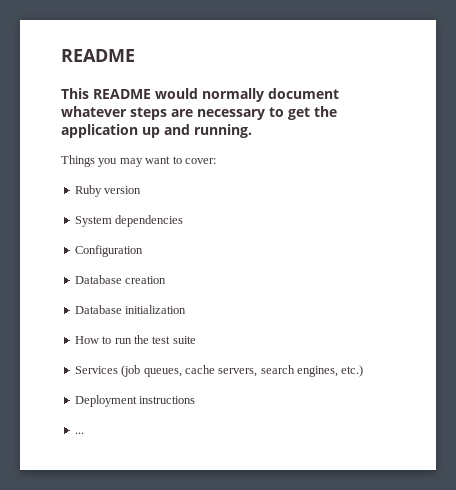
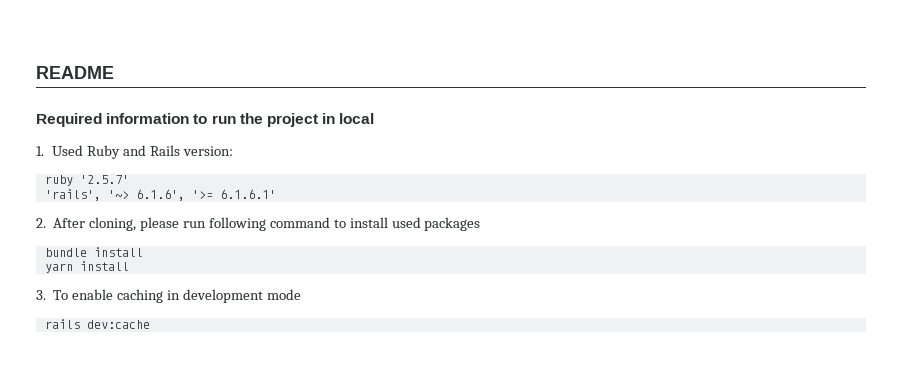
[61,88,339,102] [61,106,337,120] [61,124,252,138] [61,155,216,167] [74,185,142,197] [74,215,184,227] [74,245,143,257] [74,275,167,284] [74,305,187,314] [74,335,196,344] [74,365,364,377] [74,395,196,407] [74,432,84,434] This README would normally document whatever steps are necessary to get the application up and running. // Things you may want to cover: // Ruby version // System dependencies // Configuration // Database creation // Database initialization // How to run the test suite // Services (job queues, cache servers, search engines, etc.) // Deployment instructions // ... -> [36,113,375,127] [36,145,233,159] [44,175,129,186] [44,189,276,201] [36,217,481,231] [44,247,143,257] [44,261,129,273] [36,289,301,303] [44,319,150,329] Required information to run the project in local // 1. Used Ruby and Rails version: // ruby '2.5.7' // 'rails', '~> 6.1.6', '>= 6.1.6.1' // 2. After cloning, please run following command to install used packages // bundle install // yarn install // 3. To enable caching in development mode // rails dev:cache

